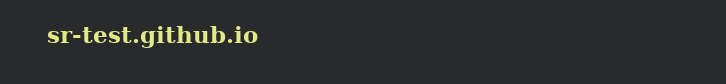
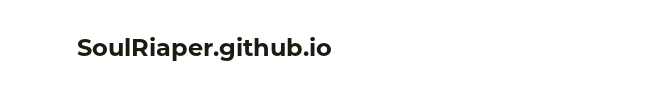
[47,26,258,48] sr-test.github.io -> [77,37,332,61] SoulRiaper.github.io

